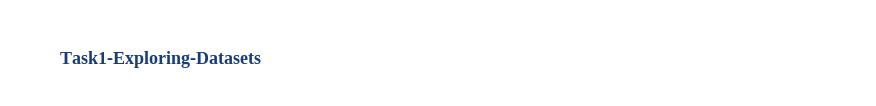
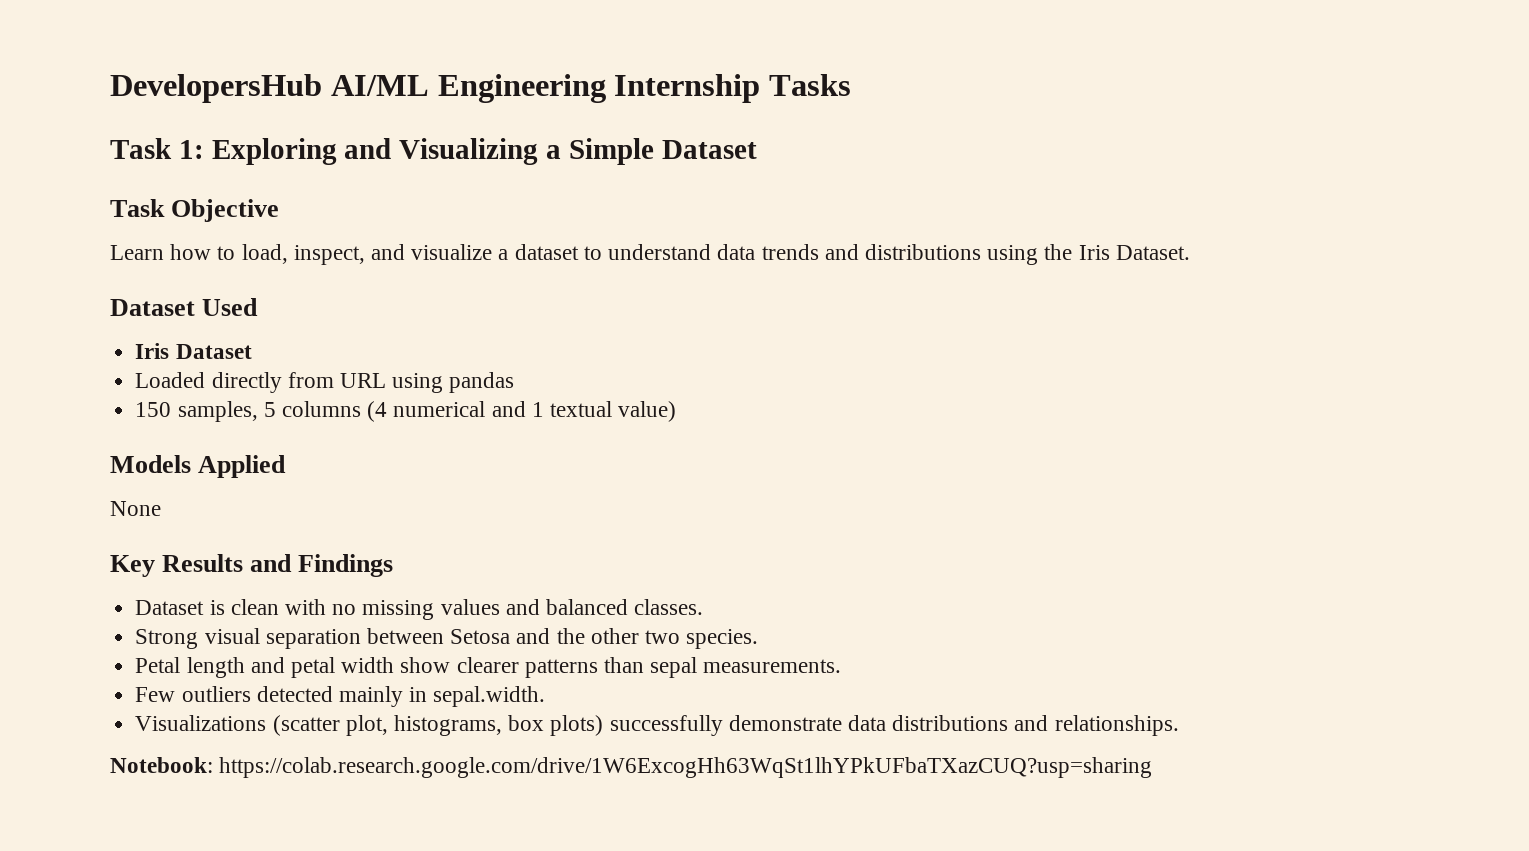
[60,51,261,68] Task1-Exploring-Datasets -> [110,74,852,103] [110,138,757,165] [110,199,280,222] [110,244,1190,265] [110,298,259,316] [135,343,252,359] [135,372,515,393] [135,401,677,422] [110,455,287,478] [110,501,161,516] [110,554,394,577] [135,599,704,620] [135,628,759,649] [135,657,842,678] [135,686,546,707] [135,715,1179,736] [110,757,1153,778] DevelopersHub AI/ML Engineering Internship Tasks // Task 1: Exploring and Visualizing a Simple Dataset // Task Objective // Learn how to load, inspect, and visualize a dataset to understand data trends and distributions using the Iris Dataset. // Dataset Used // Iris Dataset // Loaded directly from URL using pandas // 150 samples, 5 columns (4 numerical and 1 textual value) // Models Applied // None // Key Results and Findings // Dataset is clean with no missing values and balanced classes. // Strong visual separation between Setosa and the other two species. // Petal length and petal width show clearer patterns than sepal measurements. // Few outliers detected mainly in sepal.width. // Visualizations (scatter plot, histograms, box plots) successfully demonstrate data distributions and relationships. // Notebook: https://colab.research.google.com/drive/1W6ExcogHh63WqSt1lhYPkUFbaTXazCUQ?usp=sharing

